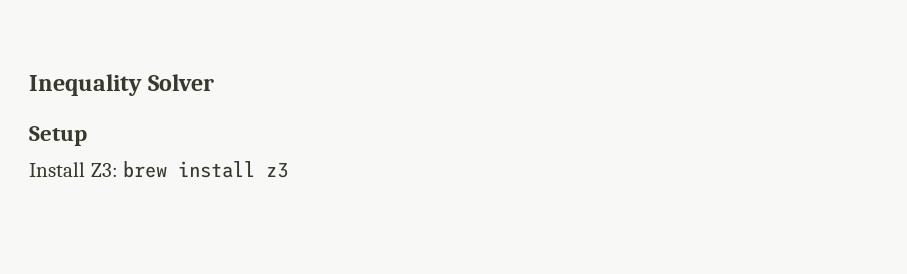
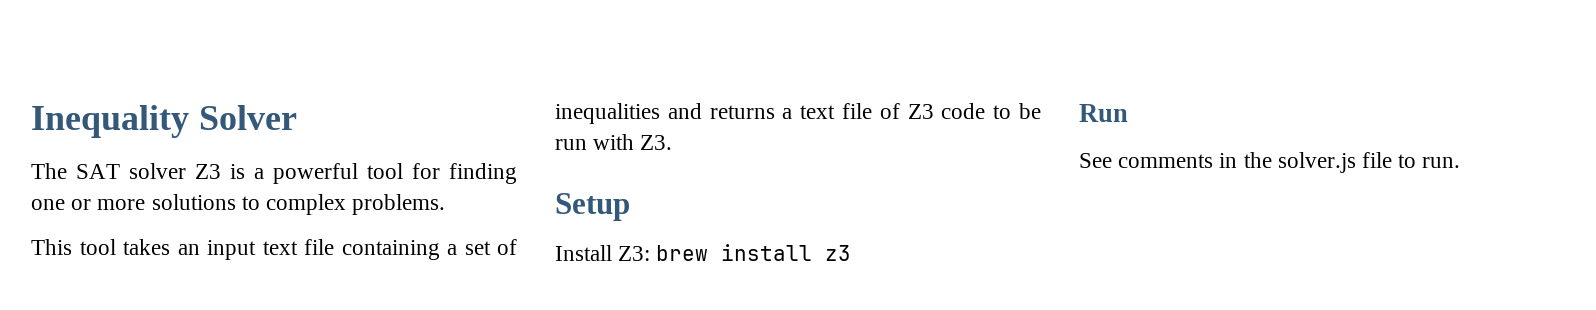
(215, 82) none -> [31,163,517,184] [31,194,446,215] [31,239,517,260] [555,103,1041,124] [555,134,673,150] // The SAT solver Z3 is a powerful tool for finding one or more solutions to complex problems. // This tool takes an input text file containing a set of inequalities and returns a text file of Z3 code to be run with Z3.
(289, 170) none -> [1079,104,1128,122] [1079,152,1461,173] // Run // See comments in the solver.js file to run.

